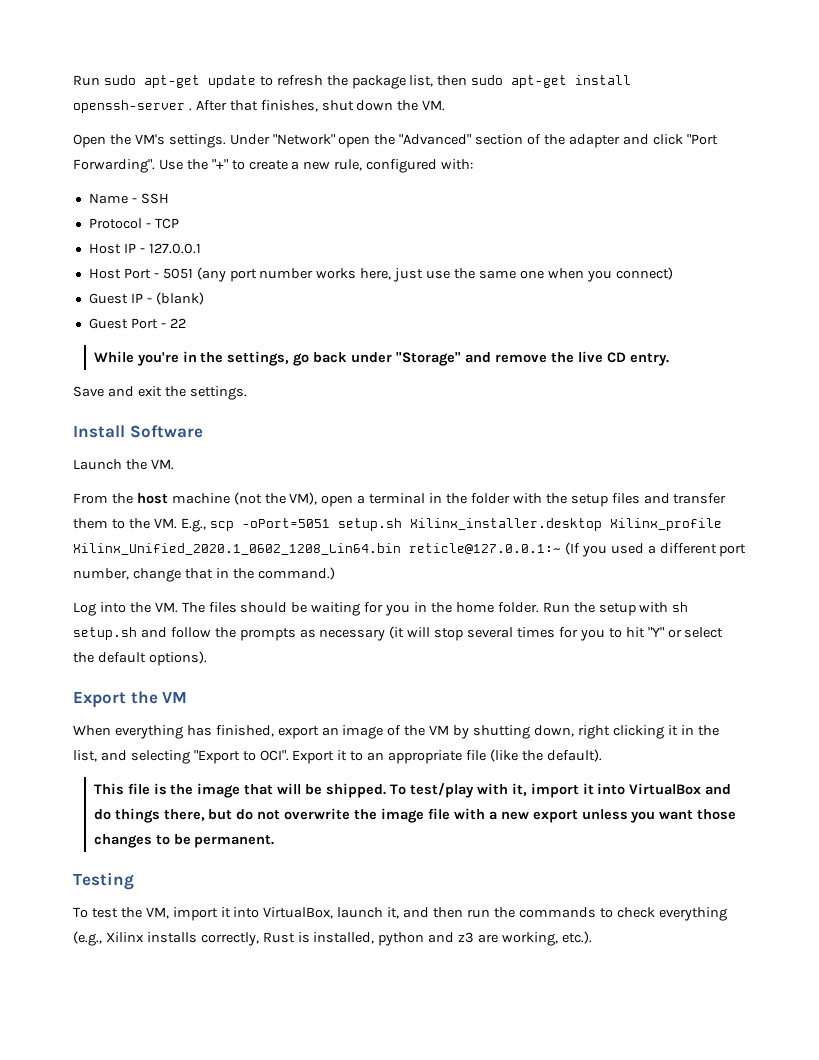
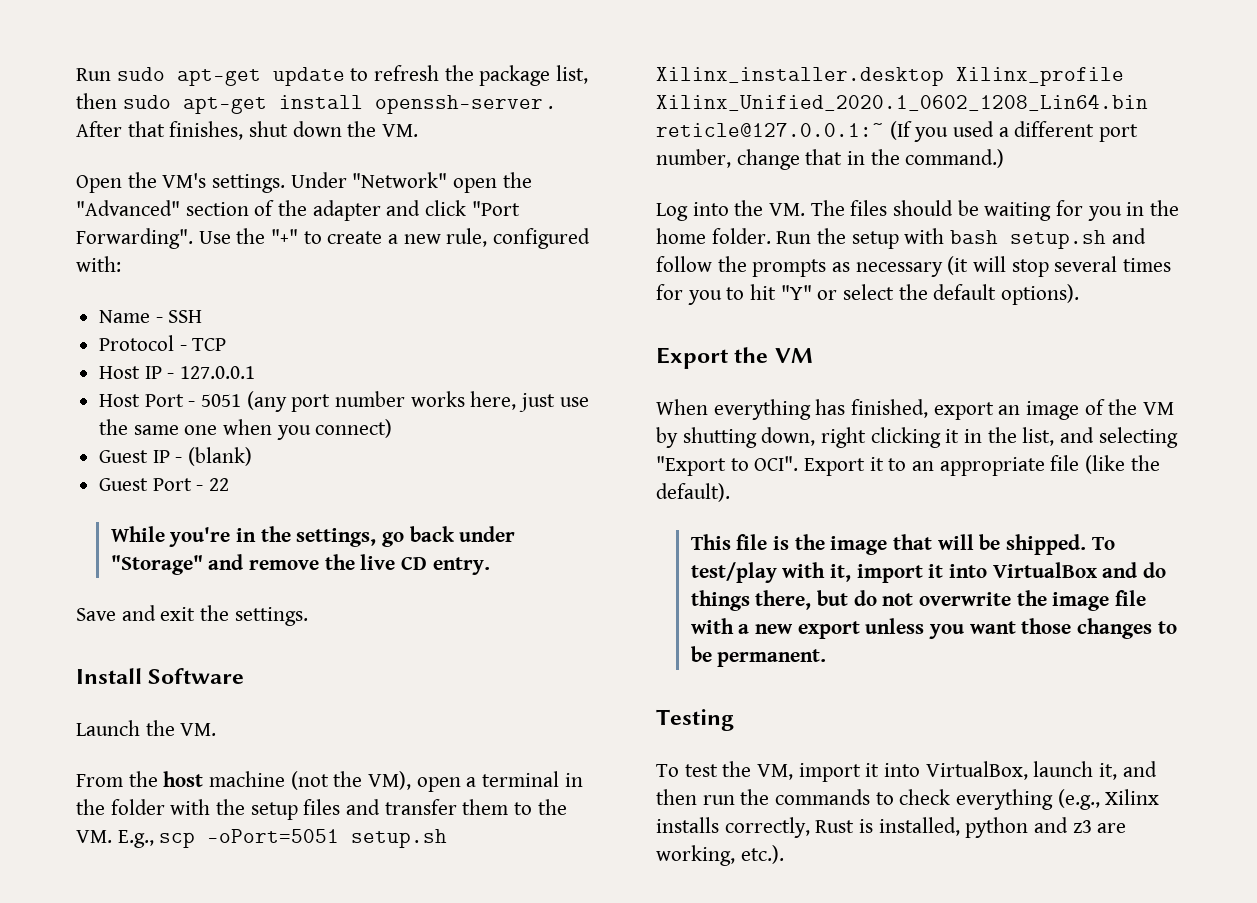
[672,602,689,612] sh -> [950,230,999,244] bash

